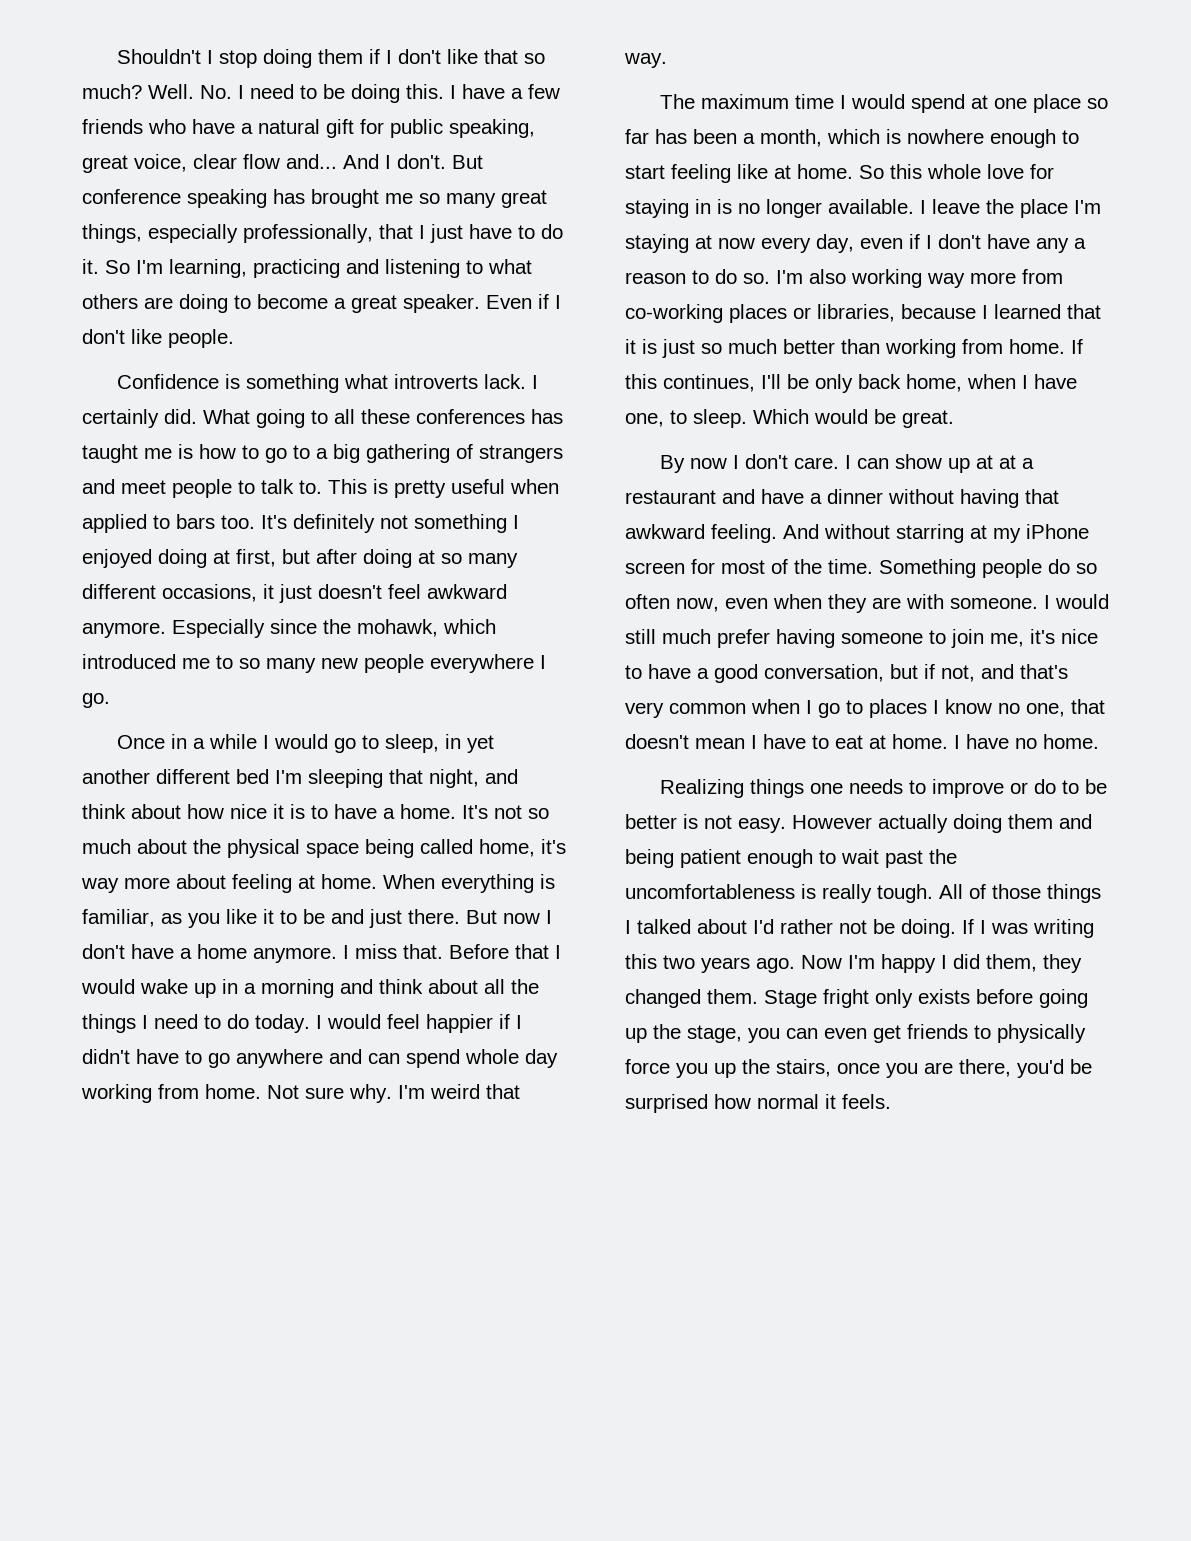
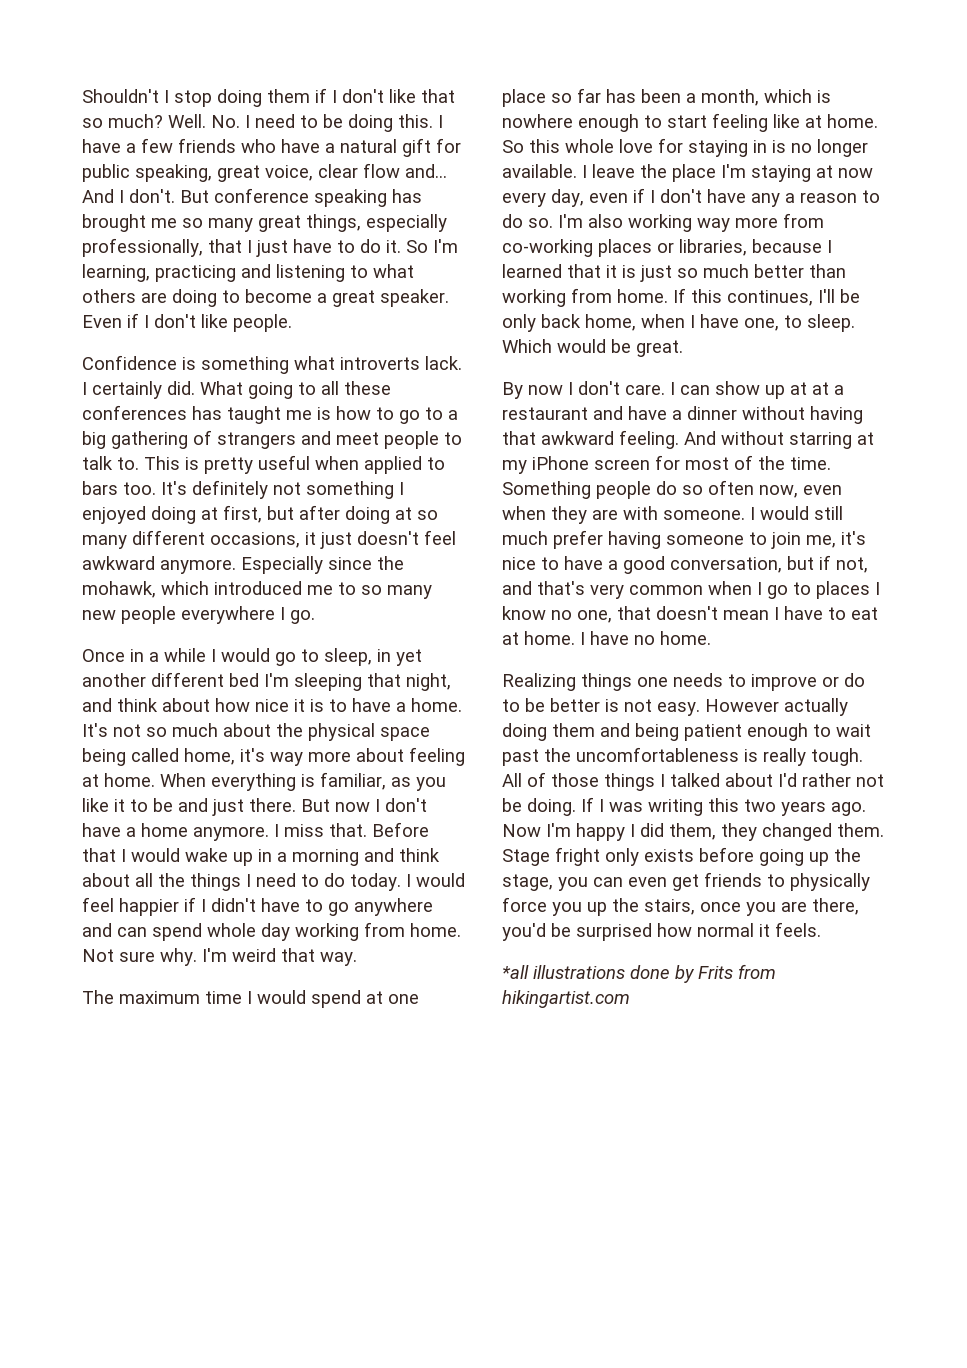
(891, 1101) none -> [502,964,776,983] [502,990,630,1008] // *all illustrations done by Frits from hikingartist.com

